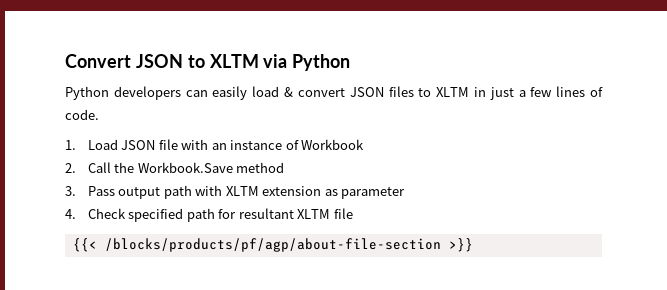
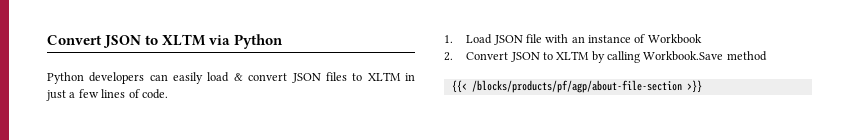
[87,162,285,173] [65,185,406,199] [65,208,353,222] Call the Workbook.Save method // 3. Pass output path with XLTM extension as parameter // 4. Check specified path for resultant XLTM file -> [466,51,767,63] Convert JSON to XLTM by calling Workbook.Save method

